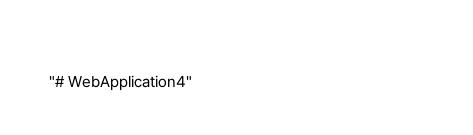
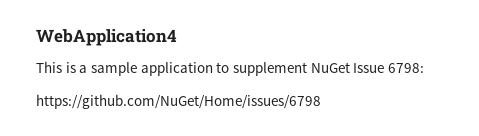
[49,75,193,91] "# WebApplication4" -> [36,29,177,46] [36,61,424,76] [36,94,321,109] WebApplication4 // This is a sample application to supplement NuGet Issue 6798: // https://github.com/NuGet/Home/issues/6798

